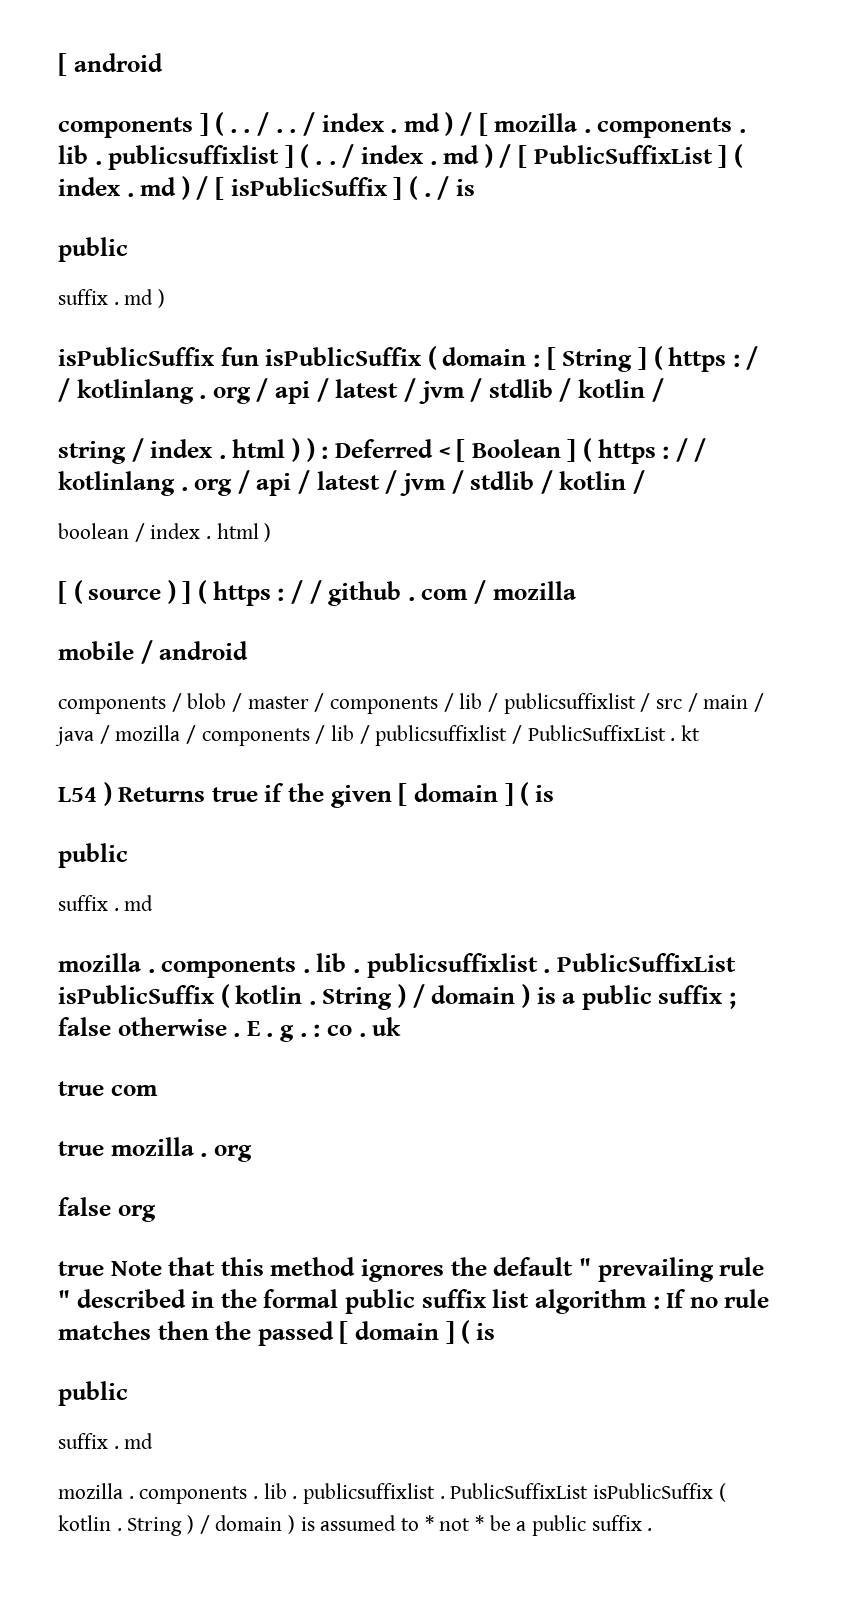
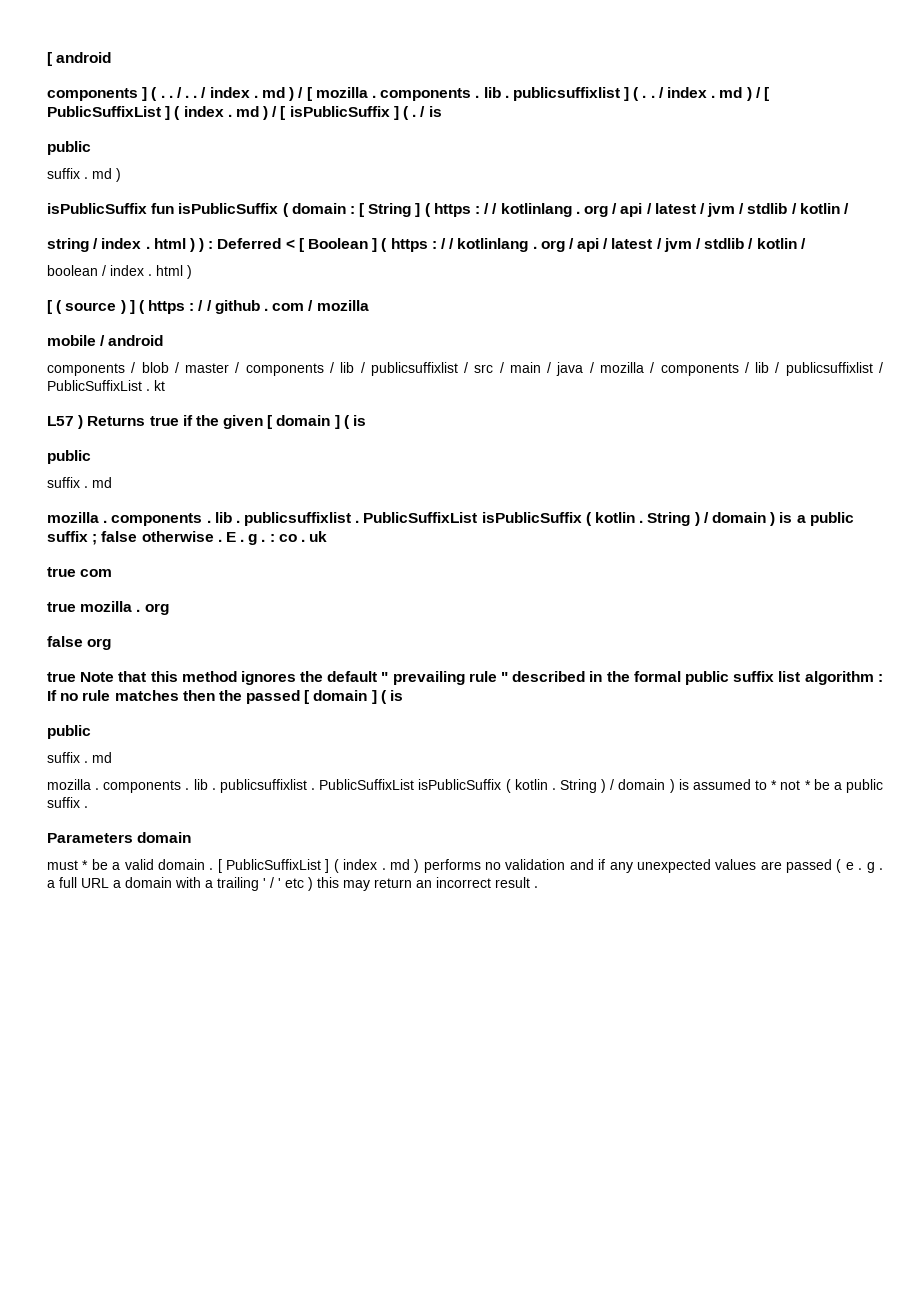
[58,787,97,802] L54 -> [47,416,74,426] L57
(653, 1529) none -> [47,832,192,843] [47,859,883,873] [47,877,538,891] // Parameters domain // must * be a valid domain . [ PublicSuffixList ] ( index . md ) performs no validation and if any unexpected values are passed ( e . g . a full URL a domain with a trailing ' / ' etc ) this may return an incorrect result .

